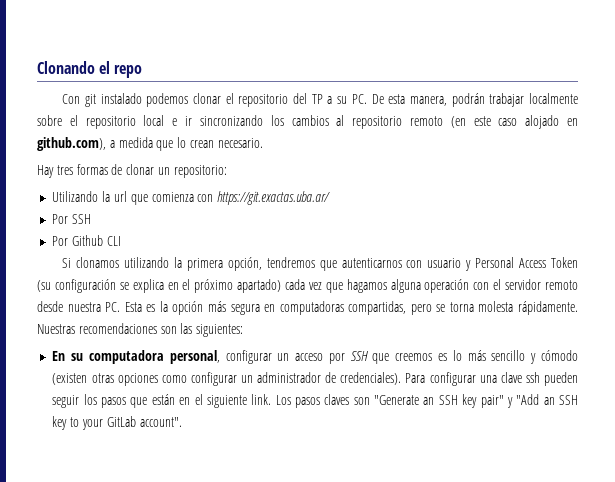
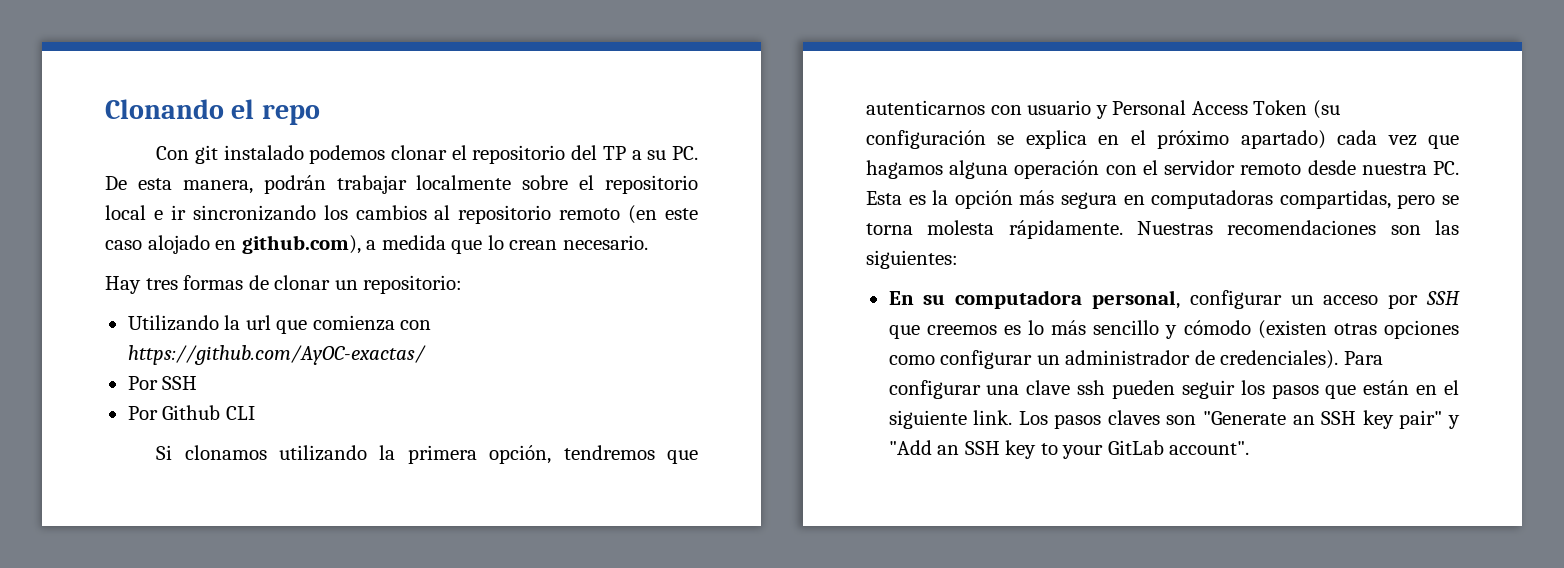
[217,191,331,205] https://git.exactas.uba.ar/ -> [127,345,426,365] https://github.com/AyOC-exactas/

